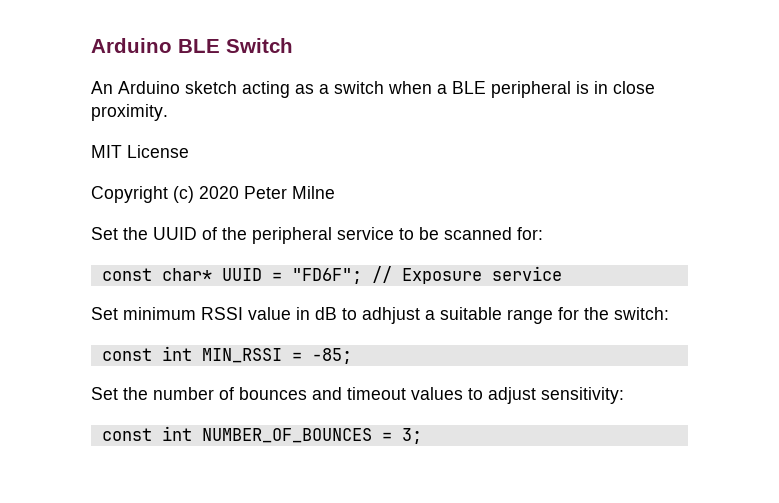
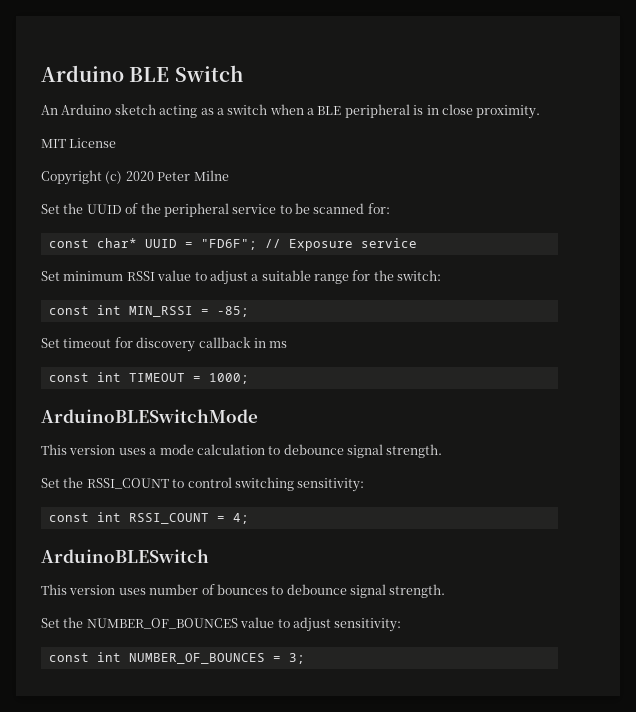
[296,307,420,324] in dB to adhjust -> [194,270,248,285] to adjust
[123,387,463,400] the number of bounces and timeout values -> [63,337,288,352] [48,372,249,384] [41,409,258,423] [41,444,443,458] [41,477,365,492] [48,512,249,524] [41,549,209,563] [41,584,446,598] [41,617,275,629] timeout for discovery callback in ms // const int TIMEOUT = 1000; // ArduinoBLESwitchMode // This version uses a mode calculation to debounce signal strength. // Set the RSSI_COUNT to control switching sensitivity: // const int RSSI_COUNT = 4; // ArduinoBLESwitch // This version uses number of bounces to debounce signal strength. // Set the NUMBER_OF_BOUNCES value

